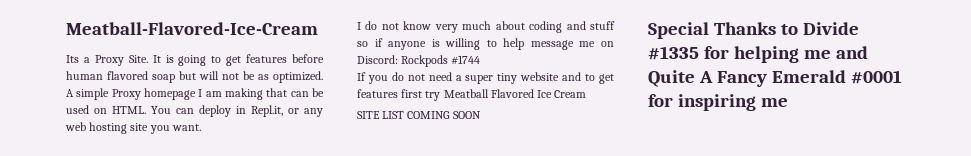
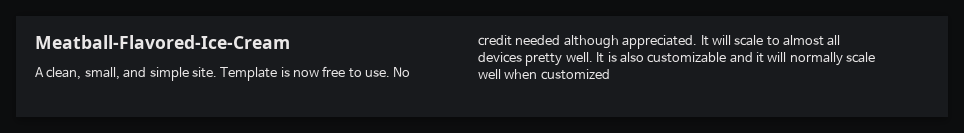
[66,54,324,66] [66,71,323,83] [66,88,325,100] [66,105,323,117] [65,122,201,134] [357,21,615,33] [357,38,614,50] [357,55,481,67] [357,72,614,84] [357,89,587,101] [357,111,481,119] [648,22,859,39] [648,46,868,63] [648,70,902,87] [648,94,788,111] Its a Proxy Site. It is going to get features before human flavored soap but will not be as optimized. A simple Proxy homepage I am making that can be used on HTML. You can deploy in Repl.it, or any web hosting site you want. // I do not know very much about coding and stuff so if anyone is willing to help message me on Discord: Rockpods #1744 // If you do not need a super tiny website and to get features first try Meatball Flavored Ice Cream // SITE LIST COMING SOON // Special Thanks to Divide #1335 for helping me and Quite A Fancy Emerald #0001 for inspiring me -> [35,66,411,81] [478,35,841,49] [478,52,876,66] [478,69,610,80] A clean, small, and simple site. Template is now free to use. No credit needed although appreciated. It will scale to almost all devices pretty well. It is also customizable and it will normally scale well when customized

